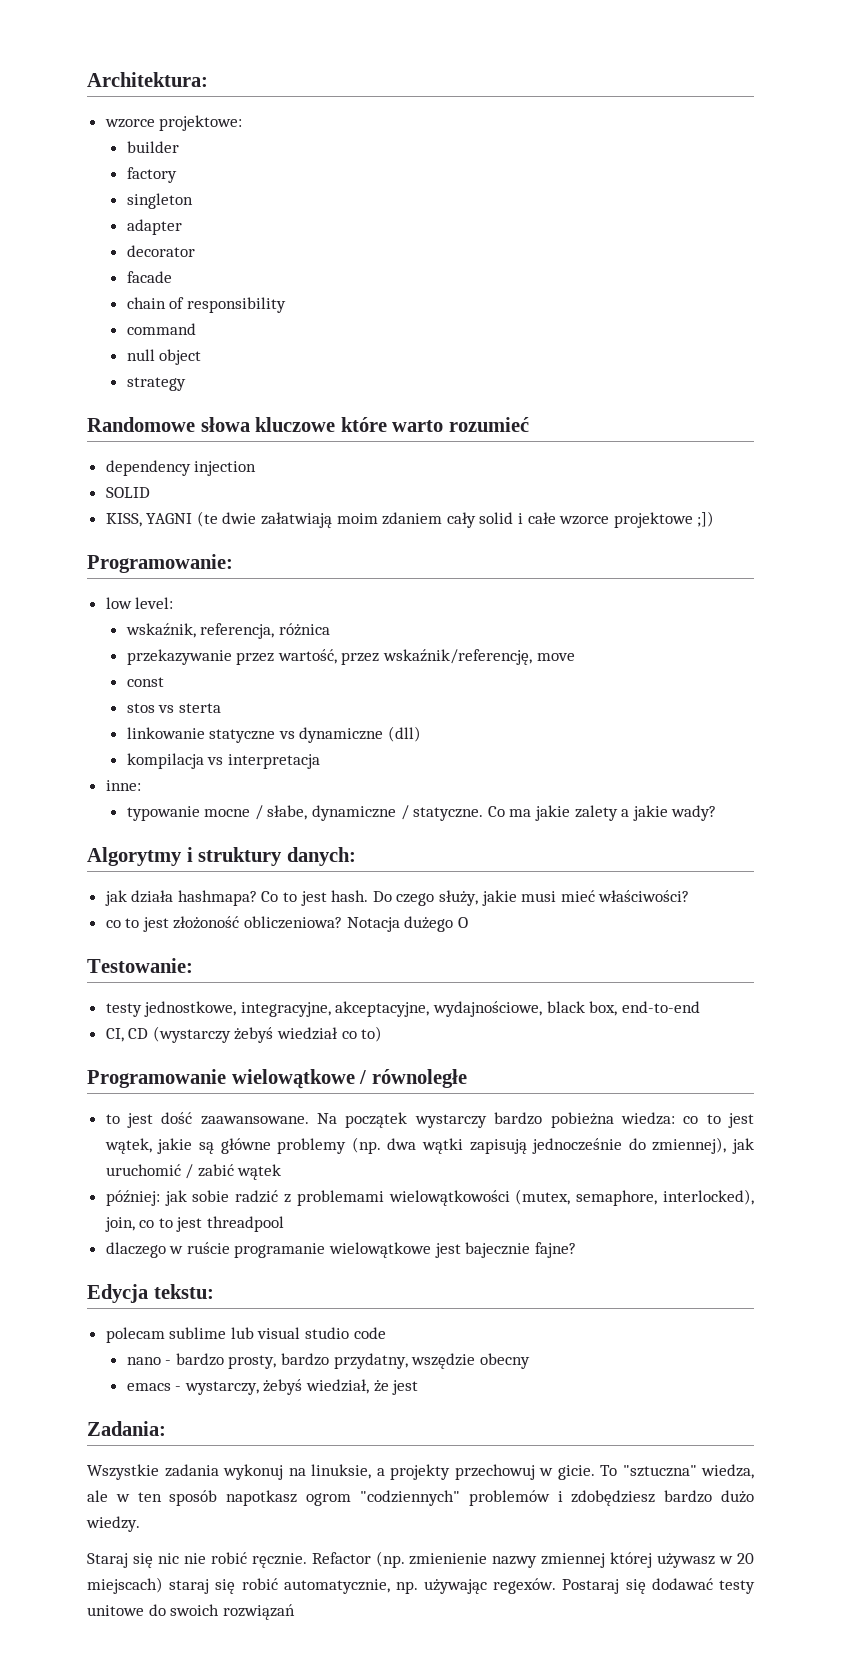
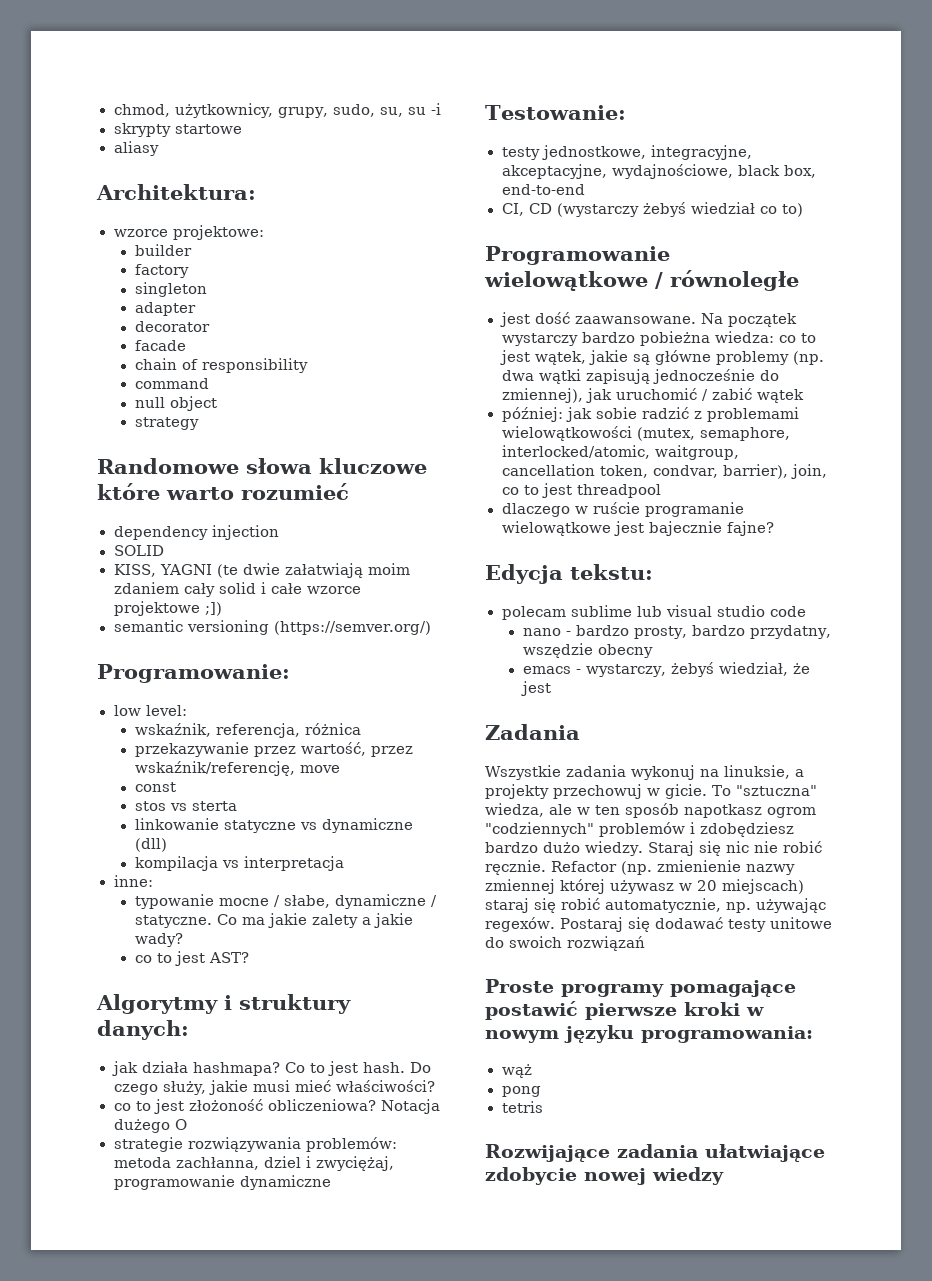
(87, 79) none -> [113,103,442,118] [113,123,242,137] [113,141,159,156] chmod, użytkownicy, grupy, sudo, su, su -i // skrypty startowe // aliasy //
(715, 519) none -> [113,620,432,635] // semantic versioning (https://semver.org/)
(717, 813) none -> [134,951,249,966] // co to jest AST?
(468, 922) none -> [113,1137,397,1152] [113,1156,394,1171] [113,1175,331,1190] // strategie rozwiązywania problemów: metoda zachłanna, dziel i zwyciężaj, programowanie dynamiczne
[105,1114,120,1124] to -> (799, 280) none
[662,1189,754,1205] interlocked), -> [501,445,739,460] [501,464,789,479] interlocked/atomic, waitgroup, cancellation token, condvar, barrier),
[87,1421,166,1436] Zadania: -> [485,724,580,740] Zadania
(140, 1524) // -> (643, 848) none
(295, 1612) none -> [485,979,796,997] [485,1001,764,1020] [485,1025,813,1043] [501,1064,532,1078] [501,1086,541,1097] [501,1101,543,1113] [485,1144,825,1162] [485,1167,724,1185] // Proste programy pomagające postawić pierwsze kroki w nowym języku programowania: // wąż // pong // tetris // Rozwijające zadania ułatwiające zdobycie nowej wiedzy

